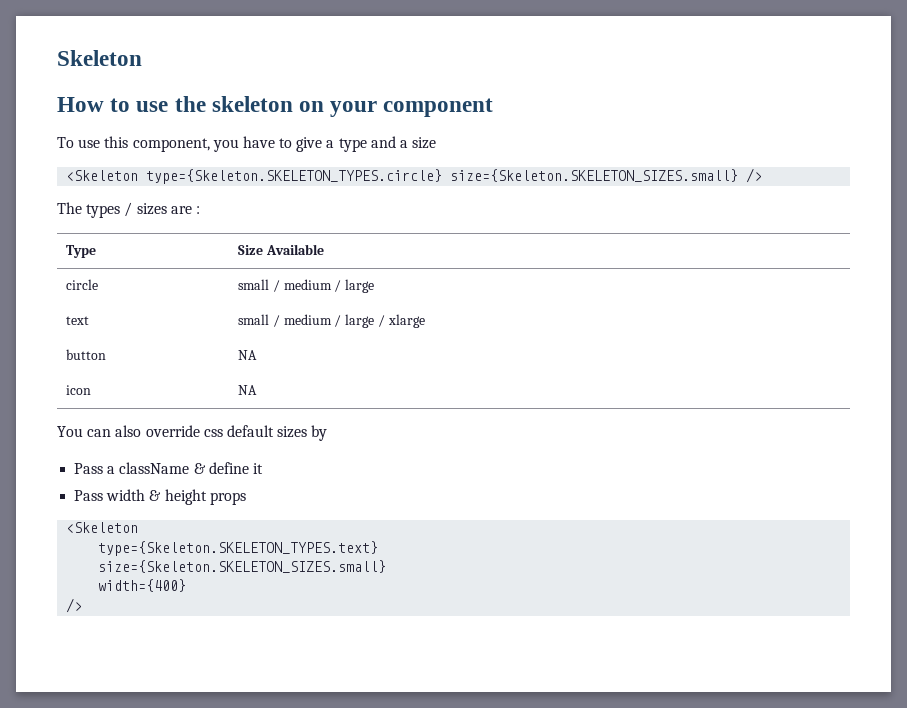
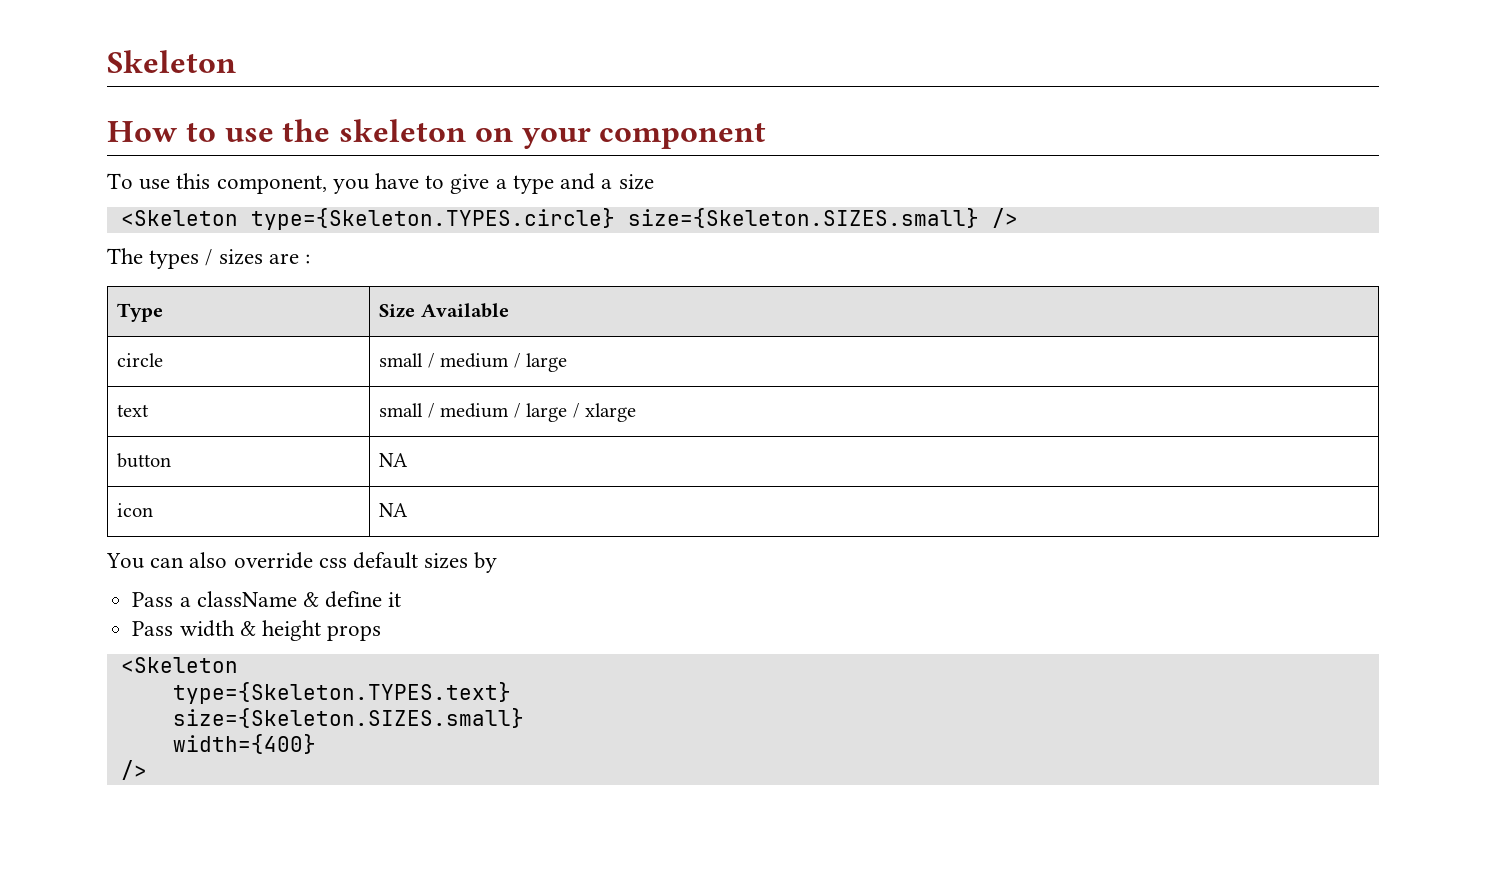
[146,169,739,184] type={Skeleton.SKELETON_TYPES.circle} size={Skeleton.SKELETON_SIZES.small} -> [250,208,979,230] type={Skeleton.TYPES.circle} size={Skeleton.SIZES.small}
[98,541,379,556] [98,560,387,573] type={Skeleton.SKELETON_TYPES.text} // size={Skeleton.SKELETON_SIZES.small} -> [172,682,511,704] [172,708,524,728] type={Skeleton.TYPES.text} // size={Skeleton.SIZES.small}

